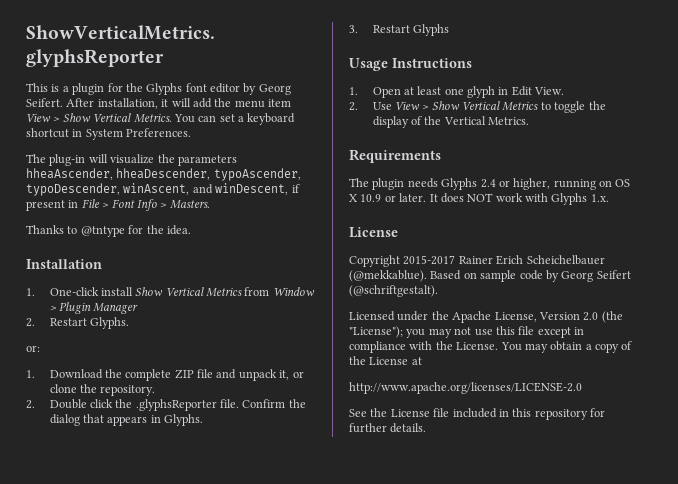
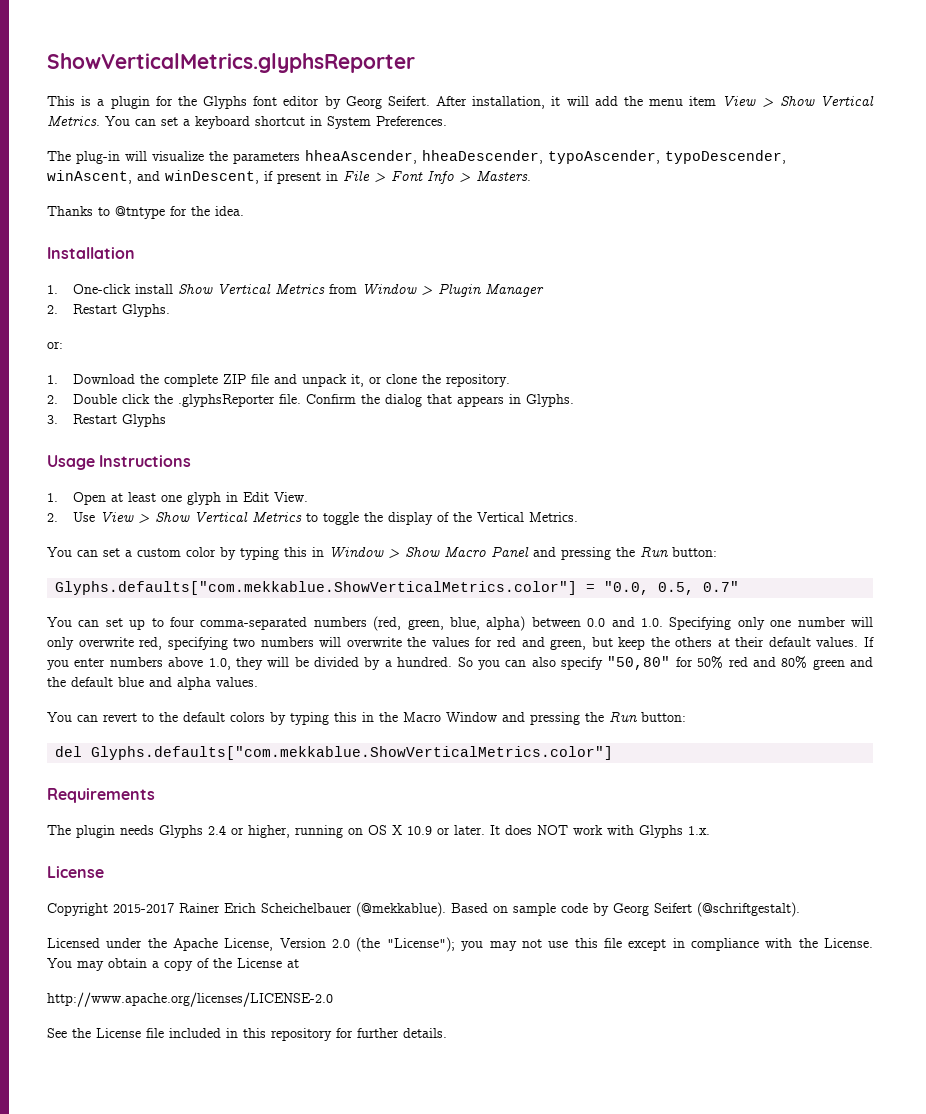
(530, 121) none -> [47,546,717,560] [55,581,740,595] [47,616,873,631] [47,637,874,650] [47,656,873,670] [47,677,258,690] [47,711,686,725] [55,746,614,760] // You can set a custom color by typing this in Window > Show Macro Panel and pressing the Run button: // Glyphs.defaults["com.mekkablue.ShowVerticalMetrics.color"] = "0.0, 0.5, 0.7" // You can set up to four comma-separated numbers (red, green, blue, alpha) between 0.0 and 1.0. Specifying only one number will only overwrite red, specifying two numbers will overwrite the values for red and green, but keep the others at their default values. If you enter numbers above 1.0, they will be divided by a hundred. So you can also specify "50,80" for 50% red and 80% green and the default blue and alpha values. // You can revert to the default colors by typing this in the Macro Window and pressing the Run button: // del Glyphs.defaults["com.mekkablue.ShowVerticalMetrics.color"]

